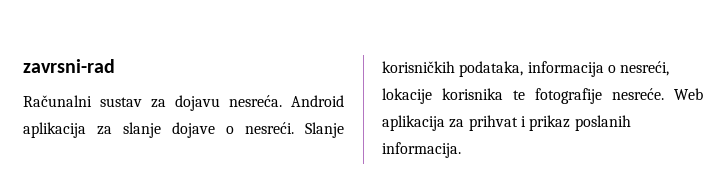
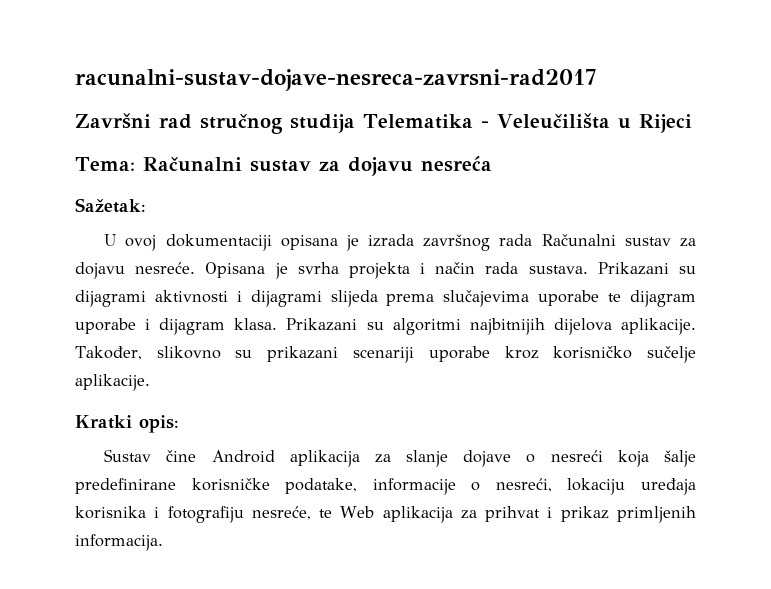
[23,59,115,73] [23,95,282,111] zavrsni-rad // Računalni sustav za dojavu nesreća. -> [75,69,596,91] [75,113,692,134] [75,156,492,176] [75,198,146,213] [104,234,696,251] [75,262,696,279] [75,290,697,307] [75,318,696,335] [75,346,696,363] [75,374,150,391] [75,415,179,433] [104,449,197,462] racunalni-sustav-dojave-nesreca-zavrsni-rad2017 // Završni rad stručnog studija Telematika - Veleučilišta u Rijeci // Tema: Računalni sustav za dojavu nesreća // Sažetak: // U ovoj dokumentaciji opisana je izrada završnog rada Računalni sustav za dojavu nesreće. Opisana je svrha projekta i način rada sustava. Prikazani su dijagrami aktivnosti i dijagrami slijeda prema slučajevima uporabe te dijagram uporabe i dijagram klasa. Prikazani su algoritmi najbitnijih dijelova aplikacije. Također, slikovno su prikazani scenariji uporabe kroz korisničko sučelje aplikacije. // Kratki opis: // Sustav čine
[245,122,344,138] [382,61,670,77] [382,88,664,104] nesreći. Slanje korisničkih podataka, informacija o nesreći, lokacije korisnika te fotografije nesreće. -> [550,450,696,467] [75,478,696,495] [75,506,333,523] nesreći koja šalje predefinirane korisničke podatake, informacije o nesreći, lokaciju uređaja korisnika i fotografiju nesreće, te
[574,115,631,131] poslanih -> [617,506,697,523] primljenih

